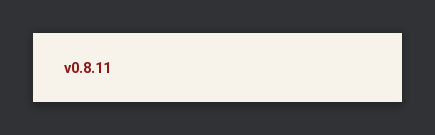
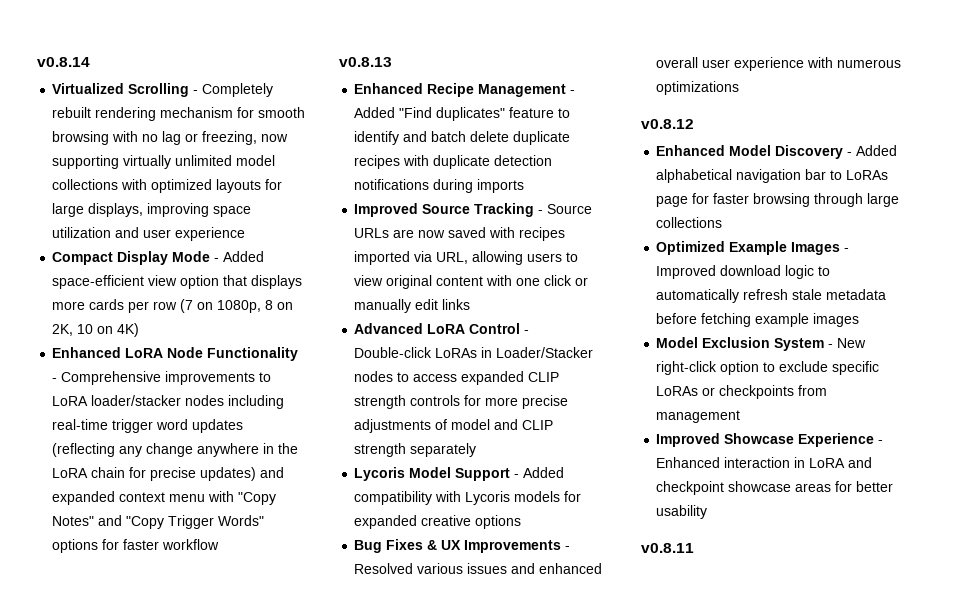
(64, 67) none -> [37,57,90,67] [52,83,274,97] [52,107,306,121] [52,131,289,145] [52,155,276,169] [52,179,283,193] [52,203,252,217] [52,227,246,241] [52,251,265,265] [52,275,303,289] [52,299,294,313] [52,323,140,337] [52,347,299,361] [52,371,272,385] [52,395,285,409] [52,419,244,433] [52,443,299,457] [52,467,285,481] [52,491,277,505] [52,515,265,529] [52,539,220,553] [339,57,392,67] [354,83,576,97] [354,107,571,121] [354,131,571,145] [354,155,553,169] [354,179,525,193] [354,203,593,217] [354,227,566,241] [354,251,579,265] [354,275,589,289] [354,299,471,313] [354,323,530,334] [354,347,594,358] [354,371,560,385] [354,395,569,409] [354,419,554,433] [354,443,477,457] [354,467,565,481] [354,491,582,505] [354,515,522,529] [354,539,571,553] [354,563,603,574] [656,57,902,71] [656,81,740,95] [641,119,694,129] [656,145,898,159] [656,169,889,183] [656,193,900,207] [656,217,723,228] [656,241,850,255] [656,265,831,279] [656,289,887,303] [656,313,860,327] [656,337,867,351] [656,361,880,375] [656,385,828,399] [656,410,741,423] [656,433,884,447] [656,457,873,468] [656,481,894,495] [656,505,708,519] v0.8.14 // Virtualized Scrolling - Completely rebuilt rendering mechanism for smooth browsing with no lag or freezing, now supporting virtually unlimited model collections with optimized layouts for large displays, improving space utilization and user experience // Compact Display Mode - Added space-efficient view option that displays more cards per row (7 on 1080p, 8 on 2K, 10 on 4K) // Enhanced LoRA Node Functionality - Comprehensive improvements to LoRA loader/stacker nodes including real-time trigger word updates (reflecting any change anywhere in the LoRA chain for precise updates) and expanded context menu with "Copy Notes" and "Copy Trigger Words" options for faster workflow // v0.8.13 // Enhanced Recipe Management - Added "Find duplicates" feature to identify and batch delete duplicate recipes with duplicate detection notifications during imports // Improved Source Tracking - Source URLs are now saved with recipes imported via URL, allowing users to view original content with one click or manually edit links // Advanced LoRA Control - Double-click LoRAs in Loader/Stacker nodes to access expanded CLIP strength controls for more precise adjustments of model and CLIP strength separately // Lycoris Model Support - Added compatibility with Lycoris models for expanded creative options // Bug Fixes & UX Improvements - Resolved various issues and enhanced overall user experience with numerous optimizations // v0.8.12 // Enhanced Model Discovery - Added alphabetical navigation bar to LoRAs page for faster browsing through large collections // Optimized Example Images - Improved download logic to automatically refresh stale metadata before fetching example images // Model Exclusion System - New right-click option to exclude specific LoRAs or checkpoints from management // Improved Showcase Experience - Enhanced interaction in LoRA and checkpoint showcase areas for better usability //

